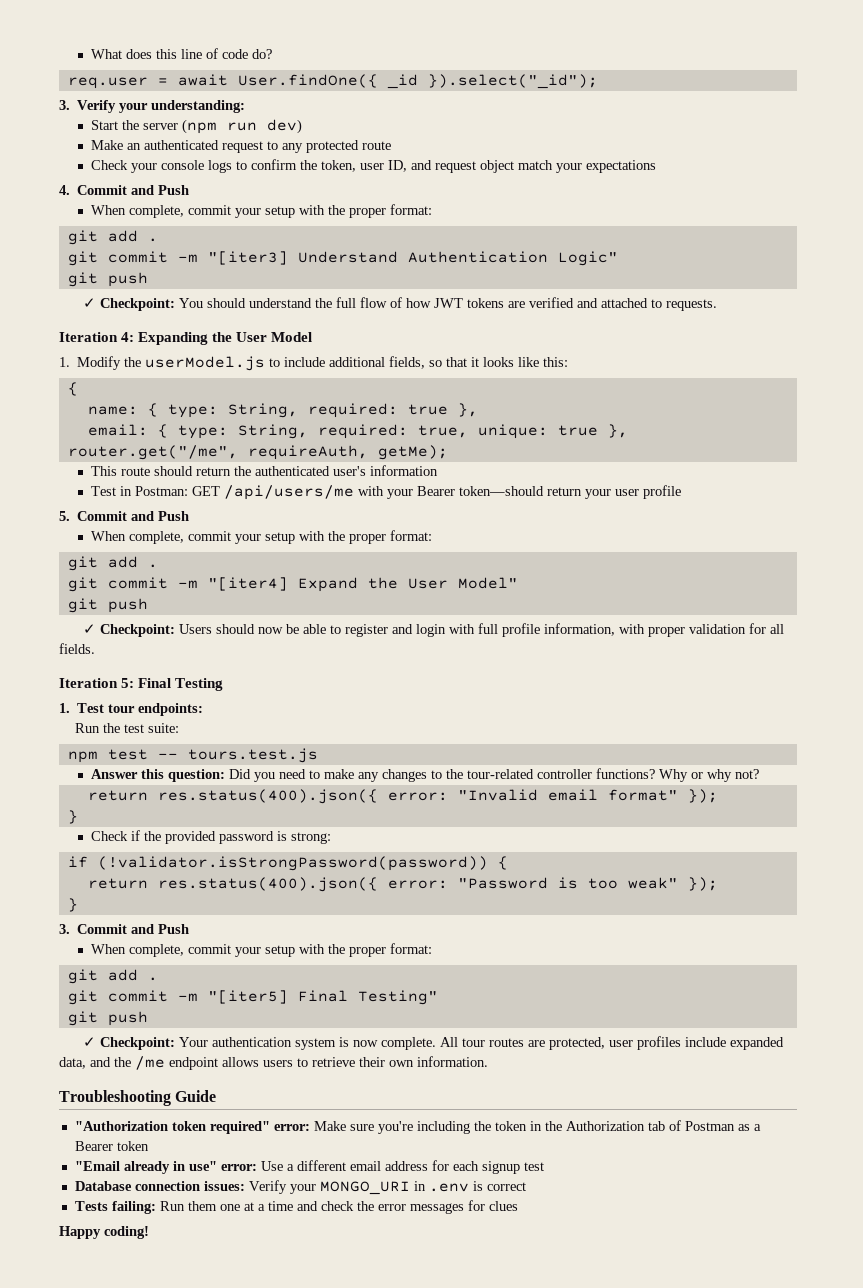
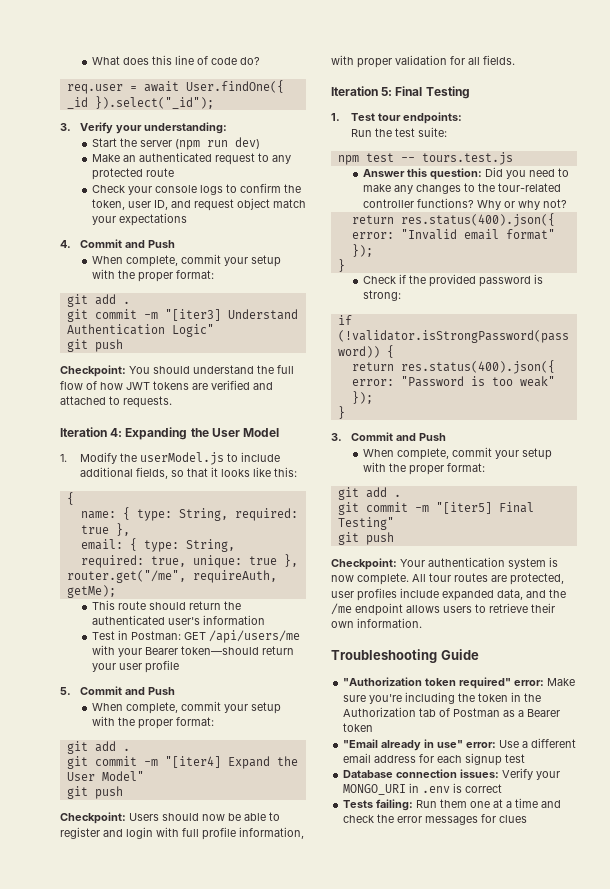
[82,298,96,308] ✓ -> (123, 345) none
[82,624,96,634] ✓ -> (123, 792) none
[82,1037,96,1047] ✓ -> (394, 538) none
[59,1226,149,1239] // Happy coding! -> (528, 819) none

